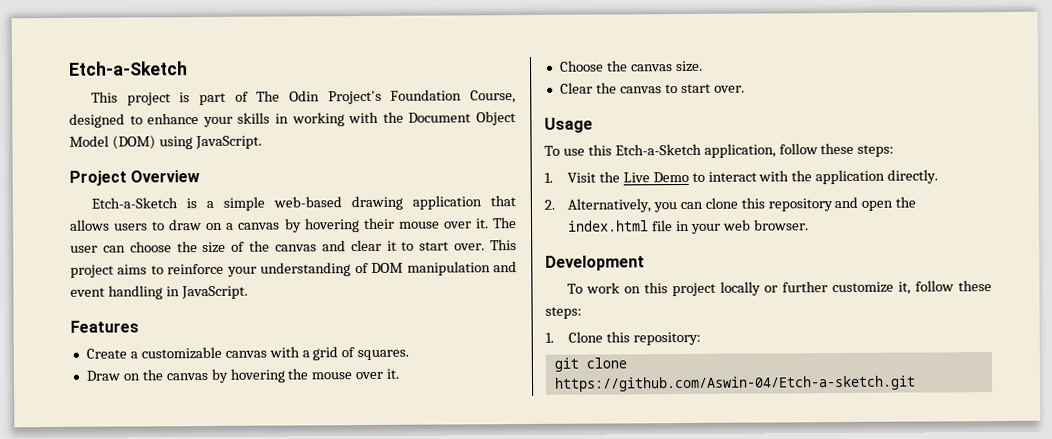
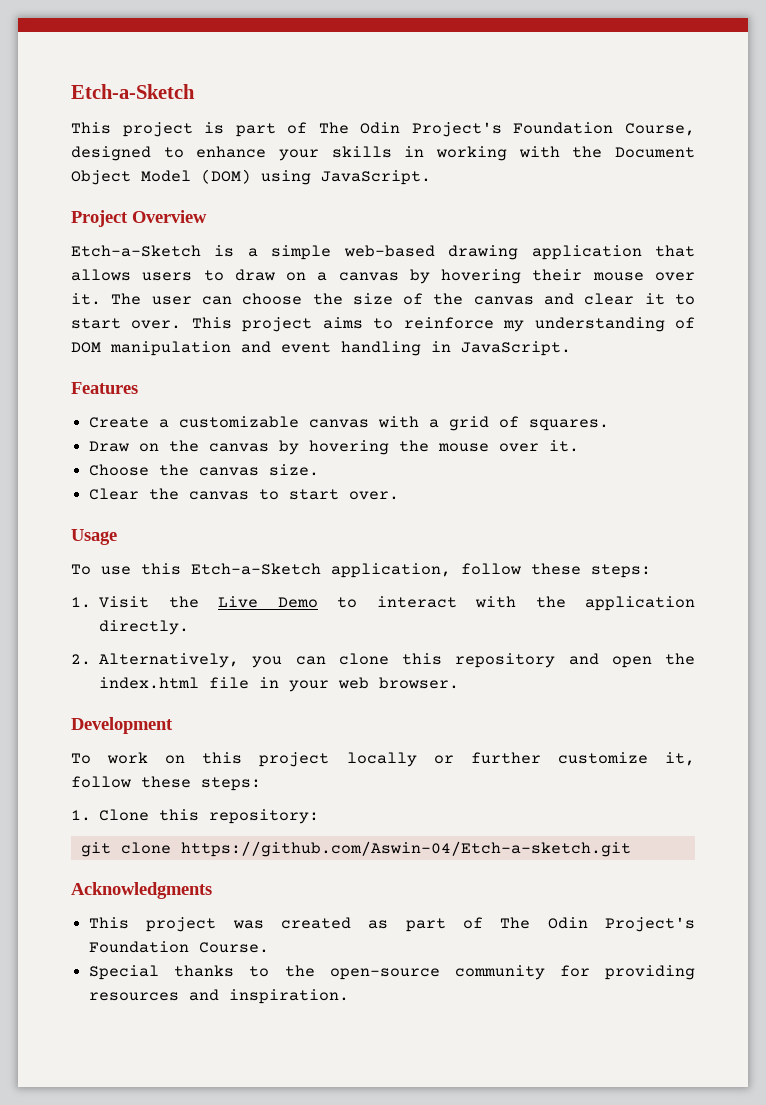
[226,266,257,277] your -> [503,320,525,332] my
(916, 383) none -> [71,882,212,899] [89,917,696,932] [89,941,270,953] [89,965,695,980] [89,989,350,1004] // Acknowledgments // This project was created as part of The Odin Project's Foundation Course. // Special thanks to the open-source community for providing resources and inspiration.

